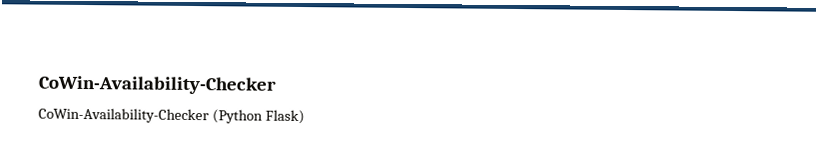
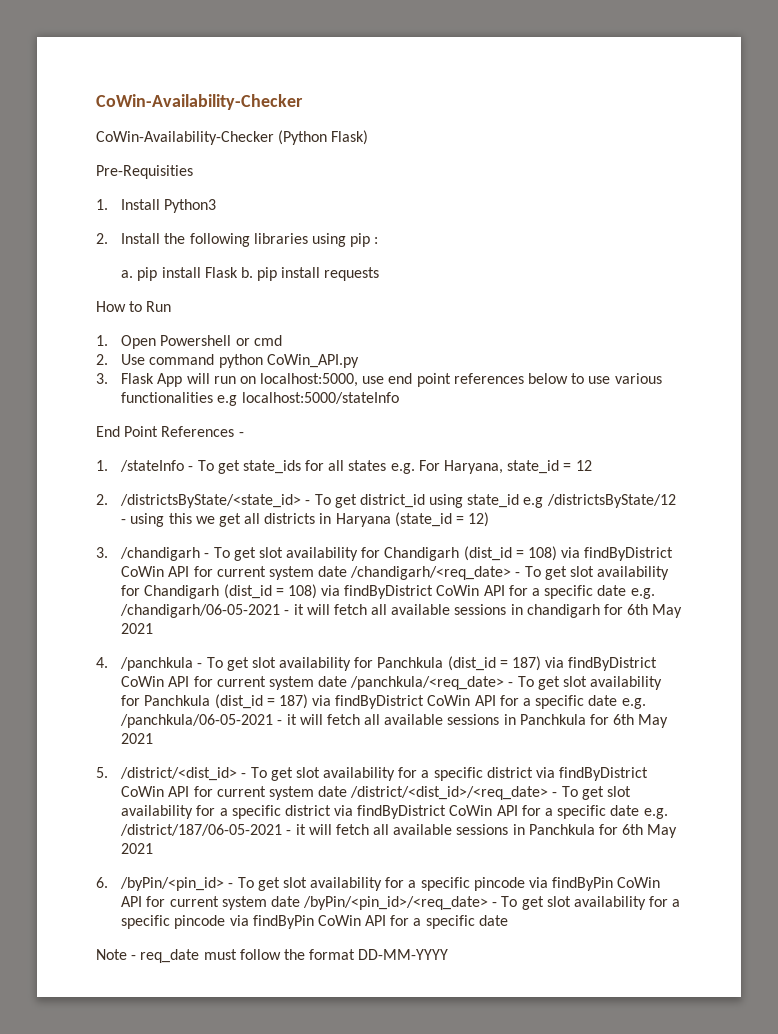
(305, 117) none -> [96,165,193,179] [96,199,217,213] [96,233,379,247] [121,267,380,281] [96,301,172,312] [96,335,282,349] [96,354,359,368] [96,373,662,387] [121,392,399,406] [96,426,244,437] [96,460,592,474] [96,494,676,508] [121,512,490,527] [96,546,674,561] [121,566,670,580] [121,584,655,599] [120,604,683,618] [121,623,154,634] [96,656,658,671] [121,676,663,690] [121,694,646,709] [120,714,669,728] [121,733,154,744] [96,767,649,781] [121,786,632,800] [121,805,668,819] [120,824,678,838] [121,843,154,854] [96,877,661,891] [121,896,681,910] [121,915,508,929] [96,949,449,963] // Pre-Requisities // 1. Install Python3 // 2. Install the following libraries using pip : // a. pip install Flask b. pip install requests // How to Run // 1. Open Powershell or cmd // 2. Use command python CoWin_API.py // 3. Flask App will run on localhost:5000, use end point references below to use various functionalities e.g localhost:5000/stateInfo // End Point References - // 1. /stateInfo - To get state_ids for all states e.g. For Haryana, state_id = 12 // 2. /districtsByState/<state_id> - To get district_id using state_id e.g /districtsByState/12 - using this we get all districts in Haryana (state_id = 12) // 3. /chandigarh - To get slot availability for Chandigarh (dist_id = 108) via findByDistrict CoWin API for current system date /chandigarh/<req_date> - To get slot availability for Chandigarh (dist_id = 108) via findByDistrict CoWin API for a specific date e.g. /chandigarh/06-05-2021 - it will fetch all available sessions in chandigarh for 6th May 2021 // 4. /panchkula - To get slot availability for Panchkula (dist_id = 187) via findByDistrict CoWin API for current system date /panchkula/<req_date> - To get slot availability for Panchkula (dist_id = 187) via findByDistrict CoWin API for a specific date e.g. /panchkula/06-05-2021 - it will fetch all available sessions in Panchkula for 6th May 2021 // 5. /district/<dist_id> - To get slot availability for a specific district via findByDistrict CoWin API for current system date /district/<dist_id>/<req_date> - To get slot availability for a specific district via findByDistrict CoWin API for a specific date e.g. /district/187/06-05-2021 - it will fetch all available sessions in Panchkula for 6th May 2021 // 6. /byPin/<pin_id> - To get slot availability for a specific pincode via findByPin CoWin API for current system date /byPin/<pin_id>/<req_date> - To get slot availability for a specific pincode via findByPin CoWin API for a specific date // Note - req_date must follow the format DD-MM-YYYY

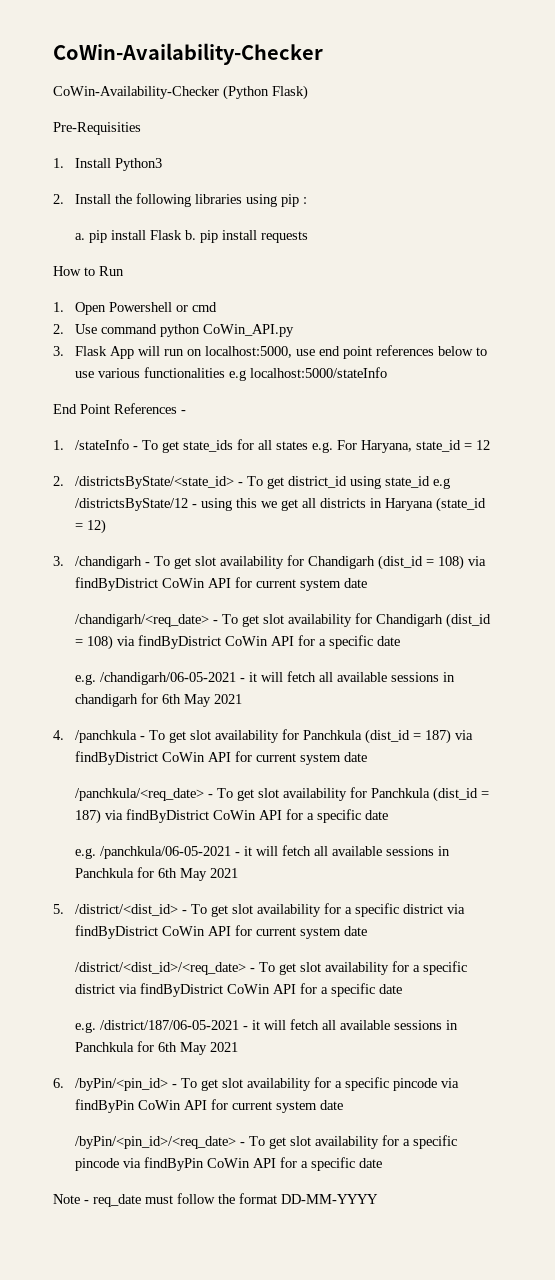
(348, 571) none -> (368, 583) //
(627, 590) none -> (401, 641) //
(348, 681) none -> (368, 757) //
(618, 700) none -> (389, 815) //
(348, 791) none -> (368, 931) //
(640, 810) none -> (403, 989) //
(300, 901) none -> (344, 1105) //

